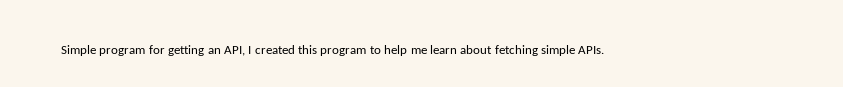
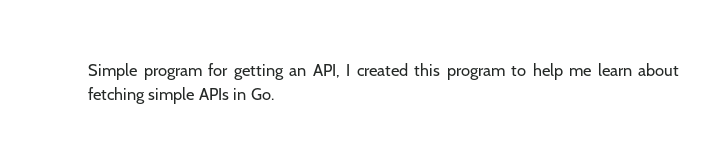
[578,46,605,54] APIs. -> [198,88,274,100] APIs in Go.

